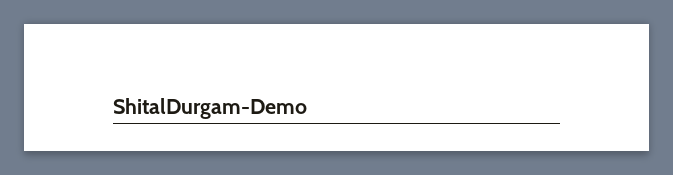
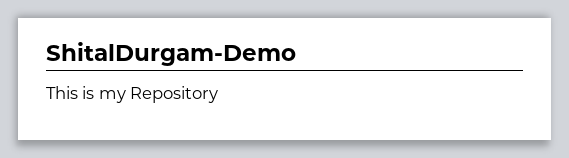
(307, 108) none -> [46,86,219,103] // This is my Repository

